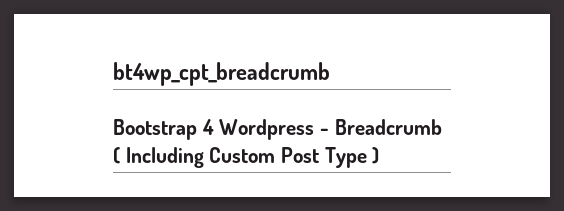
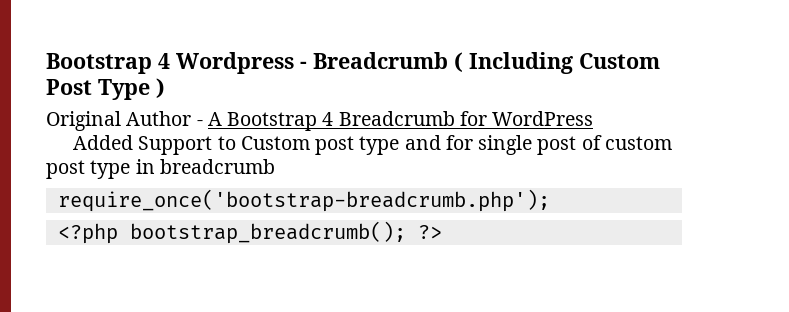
[113,62,330,86] bt4wp_cpt_breadcrumb // -> (46, 63) none
(380, 155) none -> [46,111,594,131] [73,135,672,155] [46,159,275,179] [57,189,550,212] [57,221,442,244] // Original Author - A Bootstrap 4 Breadcrumb for WordPress // Added Support to Custom post type and for single post of custom post type in breadcrumb // require_once('bootstrap-breadcrumb.php'); // <?php bootstrap_breadcrumb(); ?>

